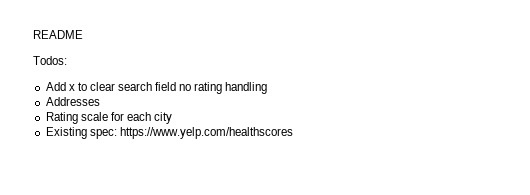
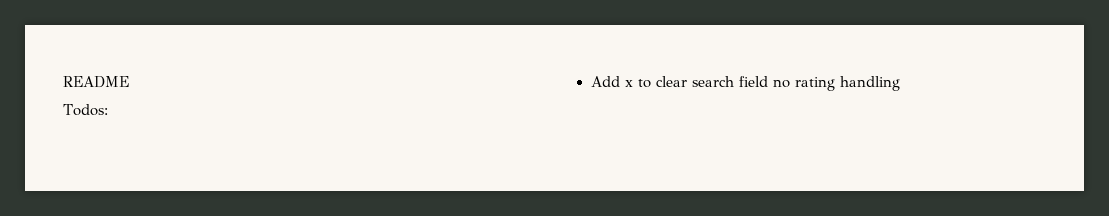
[45,97,100,106] [45,112,173,124] [45,127,293,139] // Addresses // Rating scale for each city // Existing spec: https://www.yelp.com/healthscores -> (900, 83) none

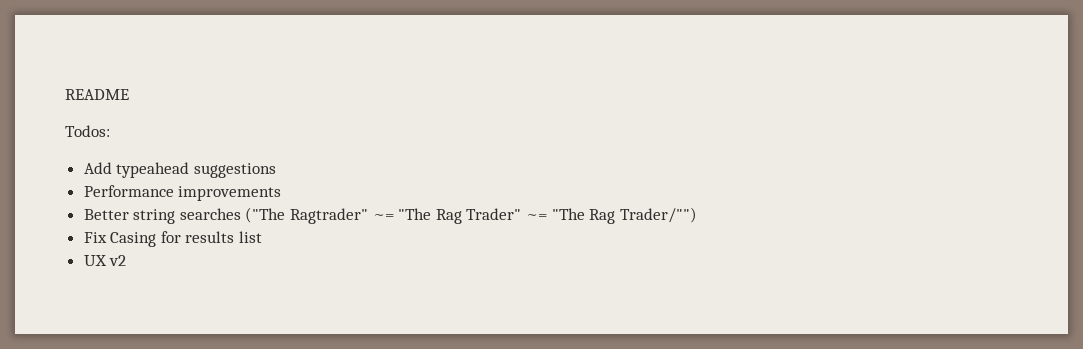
[624,76,900,91] x to clear search field no rating handling -> [116,162,276,178] [83,185,282,201] [83,207,697,224] [83,231,263,247] [83,255,127,266] typeahead suggestions // Performance improvements // Better string searches ("The Ragtrader" ~= "The Rag Trader" ~= "The Rag Trader/"") // Fix Casing for results list // UX v2

